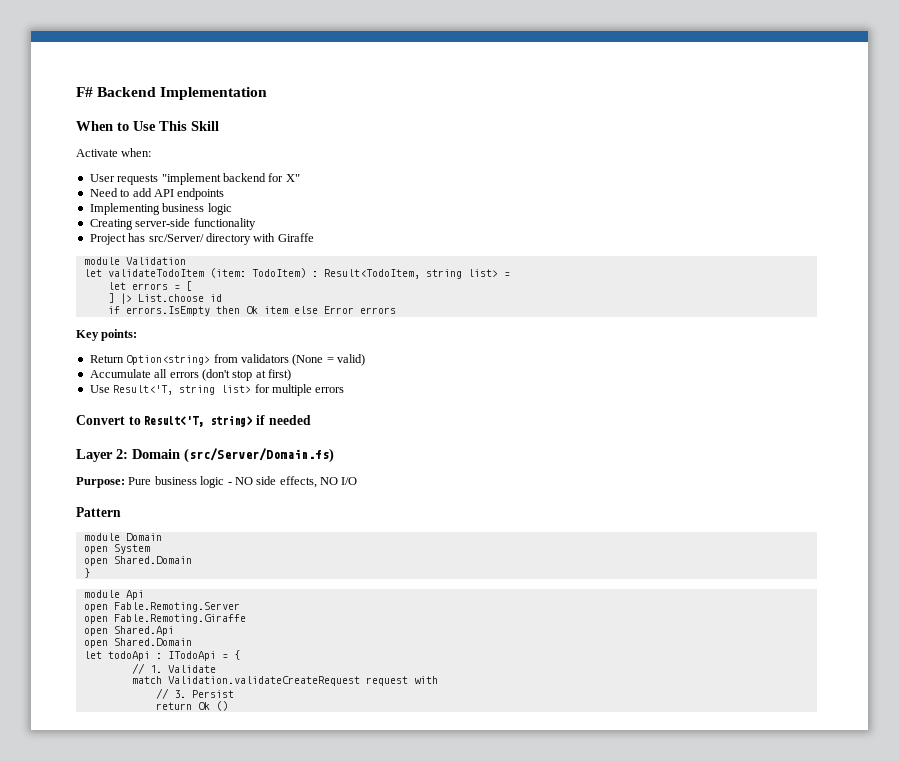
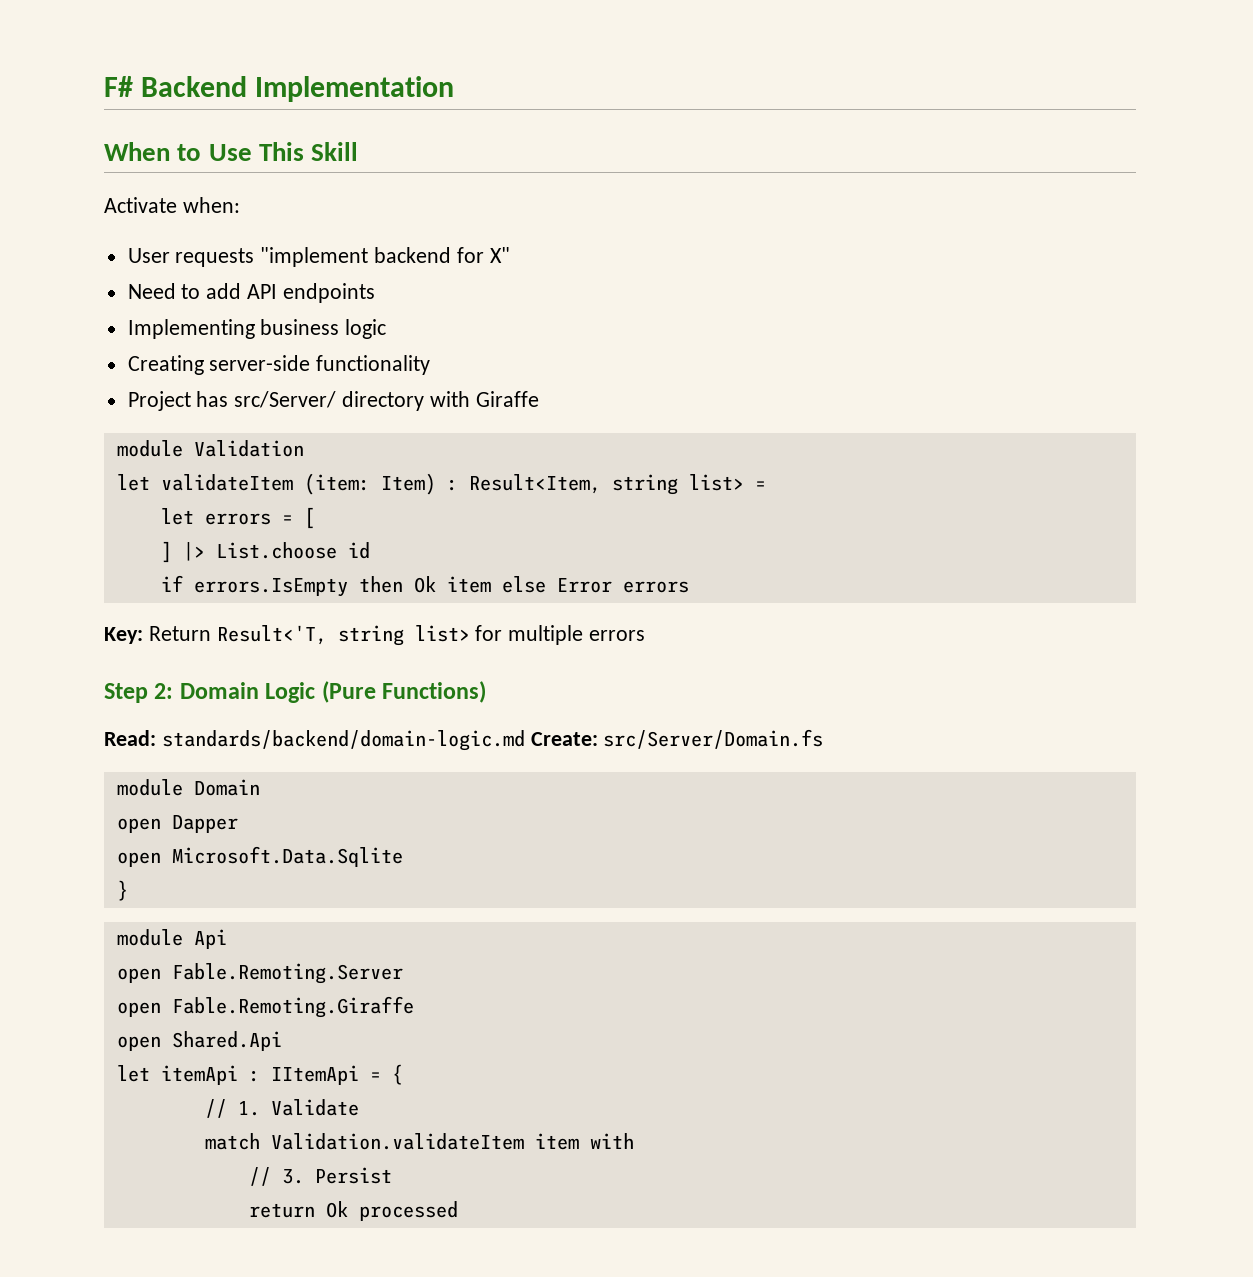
[107,268,420,279] validateTodoItem (item: TodoItem) : Result<TodoItem, -> [160,473,601,495] validateItem (item: Item) : Result<Item,
[76,329,138,341] [89,354,365,366] [89,369,291,381] [89,385,110,393] Key points: // Return Option<string> from validators (None = valid) // Accumulate all errors (don't stop at first) // Use -> [104,626,211,644] Key: Return
[76,415,311,427] [76,448,334,463] [76,476,358,488] [76,507,121,517] Convert to Result<'T, string> if needed // Layer 2: Domain (src/Server/Domain.fs) // Purpose: Pure business logic - NO side effects, NO I/O // Pattern -> [104,681,487,703] [104,729,824,751] Step 2: Domain Logic (Pure Functions) // Read: standards/backend/domain-logic.md Create: src/Server/Domain.fs
[113,544,150,554] [83,556,192,566] System // open Shared.Domain -> [171,815,238,833] [116,846,403,867] Dapper // open Microsoft.Data.Sqlite
[83,638,192,648] [83,651,216,661] // open Shared.Domain // let todoApi : ITodoApi -> [116,1065,359,1085] // let itemApi : IItemApi
[167,676,408,686] Validation.validateCreateRequest request -> [270,1133,579,1150] Validation.validateItem item
[215,701,228,711] () -> [358,1201,458,1221] processed

